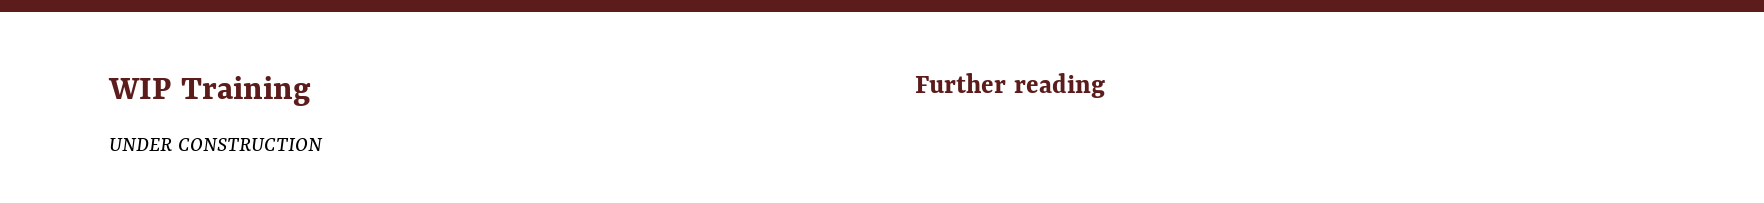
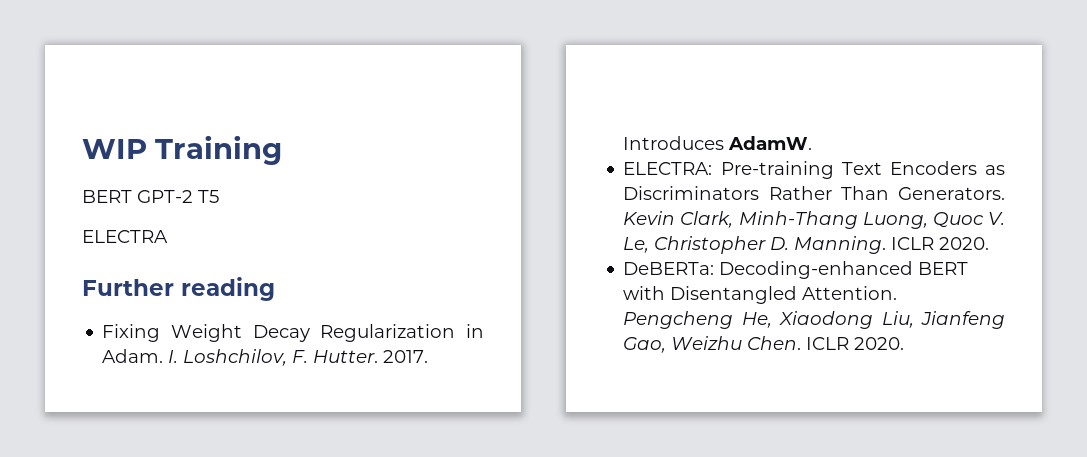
[109,138,324,151] [915,73,1105,98] UNDER CONSTRUCTION // Further reading -> [82,190,219,203] [82,230,168,243] [82,277,275,301] [102,324,484,342] [102,349,429,366] [623,136,813,150] [623,161,1005,179] [623,186,1005,200] [623,211,1005,229] [623,236,990,254] [623,261,969,279] [623,286,898,304] [623,311,1005,329] [623,336,905,353] BERT GPT-2 T5 // ELECTRA // Further reading // Fixing Weight Decay Regularization in Adam. I. Loshchilov, F. Hutter. 2017. Introduces AdamW. // ELECTRA: Pre-training Text Encoders as Discriminators Rather Than Generators. Kevin Clark, Minh-Thang Luong, Quoc V. Le, Christopher D. Manning. ICLR 2020. // DeBERTa: Decoding-enhanced BERT with Disentangled Attention. Pengcheng He, Xiaodong Liu, Jianfeng Gao, Weizhu Chen. ICLR 2020.

